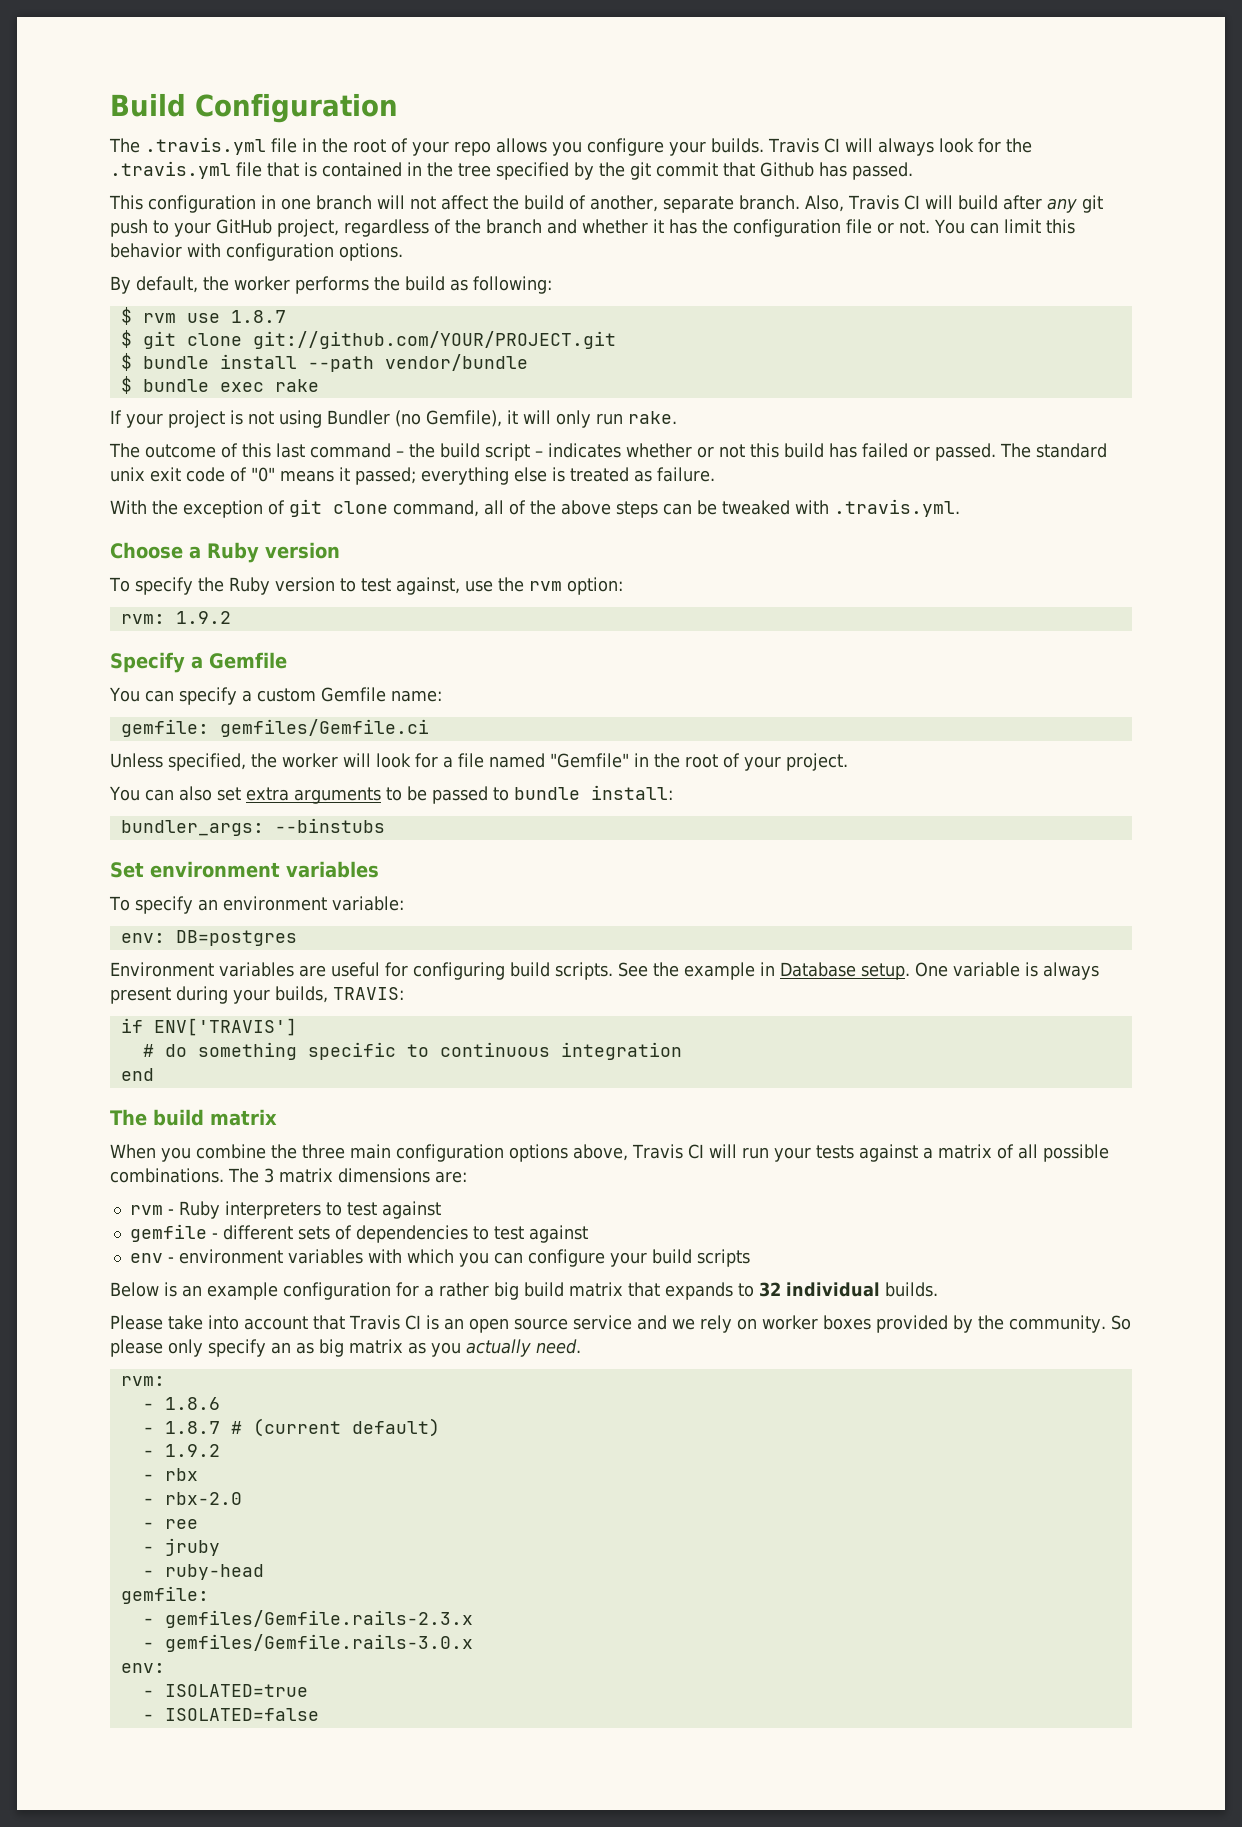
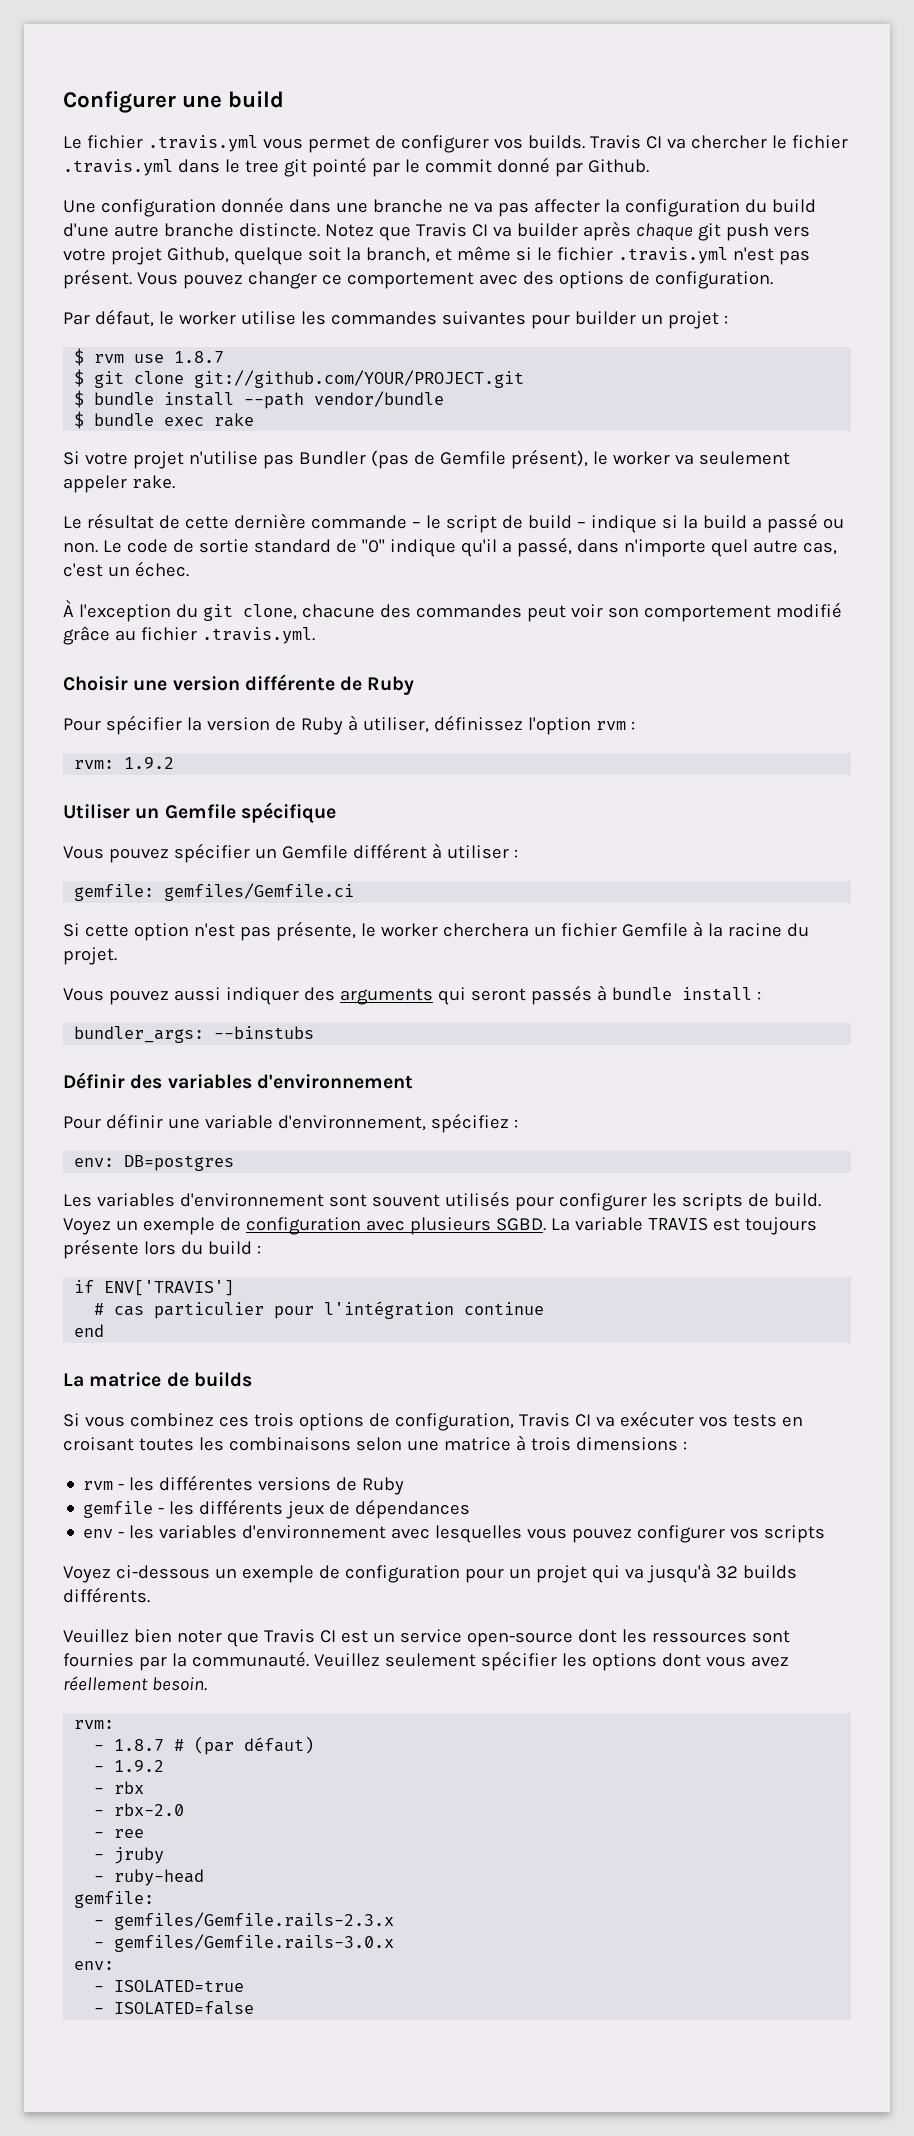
[110,93,398,123] [109,137,1032,156] [110,161,913,180] [109,195,1103,213] [110,219,1075,237] [110,243,403,261] [110,276,552,294] Build Configuration // The .travis.yml file in the root of your repo allows you configure your builds. Travis CI will always look for the .travis.yml file that is contained in the tree specified by the git commit that Github has passed. // This configuration in one branch will not affect the build of another, separate branch. Also, Travis CI will build after any git push to your GitHub project, regardless of the branch and whether it has the configuration file or not. You can limit this behavior with configuration options. // By default, the worker performs the build as following: -> [63,91,285,113] [63,135,848,153] [63,157,649,177] [63,197,816,217] [63,221,810,241] [63,246,810,265] [63,269,773,289] [63,309,728,329] Configurer une build // Le fichier .travis.yml vous permet de configurer vos builds. Travis CI va chercher le fichier .travis.yml dans le tree git pointé par le commit donné par Github. // Une configuration donnée dans une branche ne va pas affecter la configuration du build d'une autre branche distincte. Notez que Travis CI va builder après chaque git push vers votre projet Github, quelque soit la branch, et même si le fichier .travis.yml n'est pas présent. Vous pouvez changer ce comportement avec des options de configuration. // Par défaut, le worker utilise les commandes suivantes pour builder un projet :
[110,410,677,428] [109,443,1107,461] [110,467,715,485] [110,499,960,518] [110,542,340,563] [109,577,623,595] If your project is not using Bundler (no Gemfile), it will only run rake. // The outcome of this last command – the build script – indicates whether or not this build has failed or passed. The standard unix exit code of "0" means it passed; everything else is treated as failure. // With the exception of git clone command, all of the above steps can be tweaked with .travis.yml. // Choose a Ruby version // To specify the Ruby version to test against, use the rvm option: -> [63,449,790,469] [63,475,175,493] [63,513,844,533] [63,537,837,557] [63,561,189,577] [63,600,842,622] [63,626,315,645] [63,674,415,695] [63,715,635,735] Si votre projet n'utilise pas Bundler (pas de Gemfile présent), le worker va seulement appeler rake. // Le résultat de cette dernière commande – le script de build – indique si la build a passé ou non. Le code de sortie standard de "0" indique qu'il a passé, dans n'importe quel autre cas, c'est un échec. // À l'exception du git clone, chacune des commandes peut voir son comportement modifié grâce au fichier .travis.yml. // Choisir une version différente de Ruby // Pour spécifier la version de Ruby à utiliser, définissez l'option rvm :
[110,652,287,673] [109,687,442,705] [120,719,429,737] [110,753,848,771] [109,785,673,804] Specify a Gemfile // You can specify a custom Gemfile name: // gemfile: gemfiles/Gemfile.ci // Unless specified, the worker will look for a file named "Gemfile" in the root of your project. // You can also set extra arguments to be passed to bundle install: -> [63,802,336,823] [63,843,518,863] [74,883,355,901] [63,921,809,941] [63,947,117,965] [63,985,761,1005] Utiliser un Gemfile spécifique // Vous pouvez spécifier un Gemfile différent à utiliser : // gemfile: gemfiles/Gemfile.ci // Si cette option n'est pas présente, le worker cherchera un fichier Gemfile à la racine du projet. // Vous pouvez aussi indiquer des arguments qui seront passés à bundle install :
[110,861,379,878] [109,896,404,914] [120,930,297,946] [110,962,1099,980] [110,986,404,1004] [120,1018,297,1036] [142,1042,682,1060] [120,1068,154,1081] [110,1109,277,1126] [110,1144,1109,1162] [110,1168,467,1183] [129,1201,441,1219] [129,1224,588,1243] [129,1249,750,1267] [110,1282,938,1300] [110,1315,1131,1333] [110,1339,581,1357] [120,1376,165,1386] [142,1397,220,1410] Set environment variables // To specify an environment variable: // env: DB=postgres // Environment variables are useful for configuring build scripts. See the example in Database setup. One variable is always present during your builds, TRAVIS: // if ENV['TRAVIS'] // # do something specific to continuous integration // end // The build matrix // When you combine the three main configuration options above, Travis CI will run your tests against a matrix of all possible combinations. The 3 matrix dimensions are: // rvm - Ruby interpreters to test against // gemfile - different sets of dependencies to test against // env - environment variables with which you can configure your build scripts // Below is an example configuration for a rather big build matrix that expands to 32 individual builds. // Please take into account that Travis CI is an open source service and we rely on worker boxes provided by the community. So please only specify an as big matrix as you actually need. // rvm: // - 1.8.6 -> [63,1072,413,1089] [63,1113,518,1133] [74,1155,235,1171] [63,1191,821,1211] [63,1217,817,1235] [63,1239,261,1259] [74,1280,235,1296] [94,1301,545,1319] [74,1324,105,1337] [63,1372,252,1387] [63,1411,803,1431] [63,1435,687,1451] [83,1475,405,1495] [83,1499,471,1519] [83,1525,826,1543] [63,1563,797,1583] [63,1587,150,1603] [63,1629,790,1647] [63,1651,789,1671] [63,1676,207,1691] [74,1720,115,1729] Définir des variables d'environnement // Pour définir une variable d'environnement, spécifiez : // env: DB=postgres // Les variables d'environnement sont souvent utilisés pour configurer les scripts de build. Voyez un exemple de configuration avec plusieurs SGBD. La variable TRAVIS est toujours présente lors du build : // if ENV['TRAVIS'] // # cas particulier pour l'intégration continue // end // La matrice de builds // Si vous combinez ces trois options de configuration, Travis CI va exécuter vos tests en croisant toutes les combinaisons selon une matrice à trois dimensions : // rvm - les différentes versions de Ruby // gemfile - les différents jeux de dépendances // env - les variables d'environnement avec lesquelles vous pouvez configurer vos scripts // Voyez ci-dessous un exemple de configuration pour un projet qui va jusqu'à 32 builds différents. // Veuillez bien noter que Travis CI est un service open-source dont les ressources sont fournies par la communauté. Veuillez seulement spécifier les options dont vous avez réellement besoin. // rvm:
[252,1418,440,1437] (current default) -> [194,1736,315,1755] (par défaut)

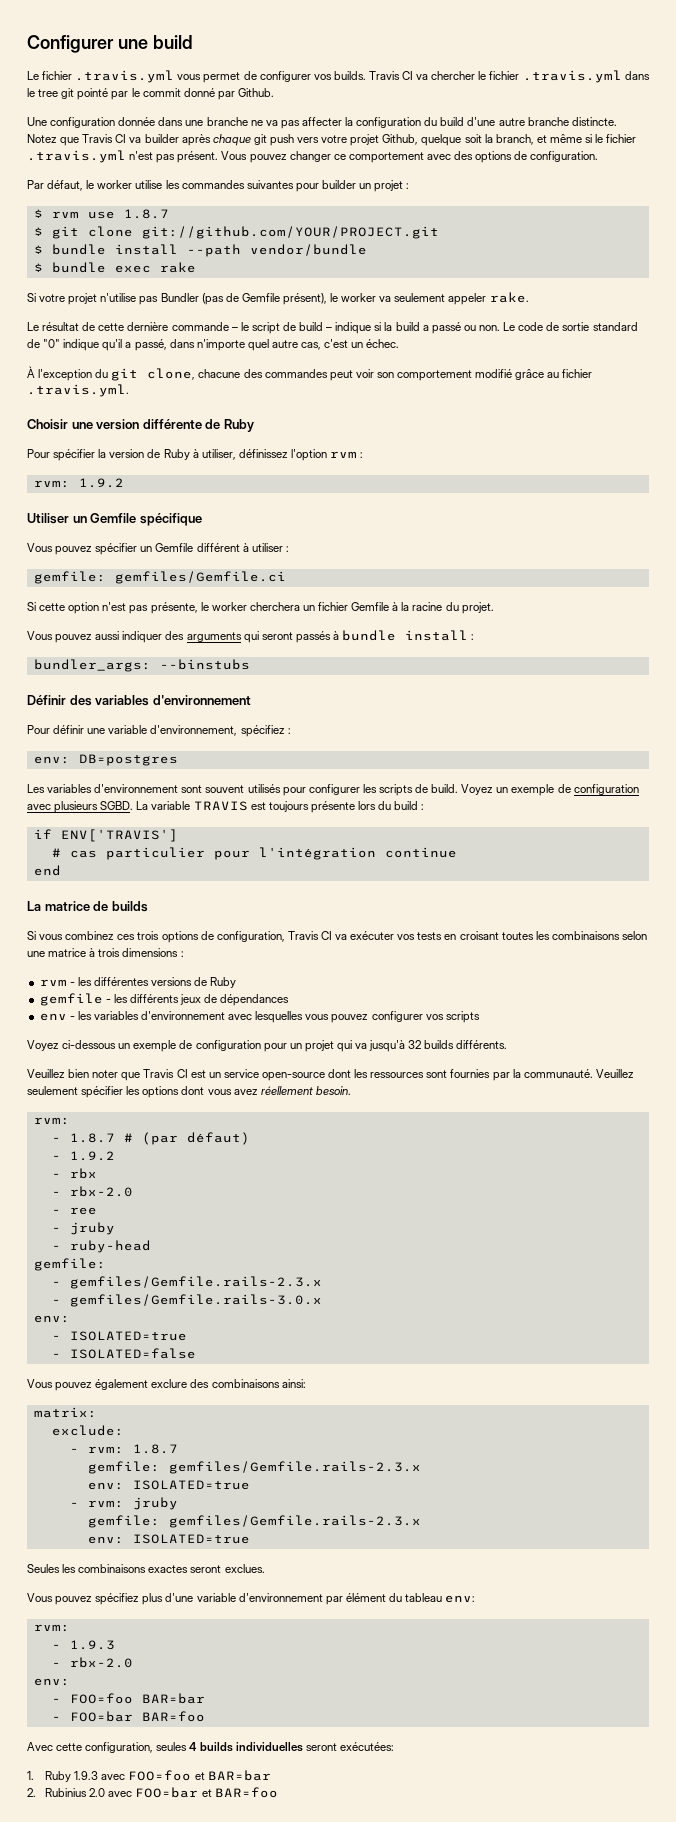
(255, 2008) none -> [27,1379,306,1391] [33,1407,97,1418] [51,1425,124,1436] [69,1444,178,1454] [87,1461,421,1474] [87,1480,250,1490] [69,1497,178,1510] [87,1515,421,1528] [87,1534,250,1544] [27,1564,265,1573] [27,1593,476,1605] [33,1624,70,1632] [51,1640,115,1650] [51,1657,133,1668] [33,1678,70,1686] [51,1693,205,1704] [51,1711,205,1722] [27,1742,394,1753] [27,1770,271,1782] [27,1787,278,1798] // Vous pouvez également exclure des combinaisons ainsi: // matrix: // exclude: // - rvm: 1.8.7 // gemfile: gemfiles/Gemfile.rails-2.3.x // env: ISOLATED=true // - rvm: jruby // gemfile: gemfiles/Gemfile.rails-2.3.x // env: ISOLATED=true // Seules les combinaisons exactes seront exclues. // Vous pouvez spécifiez plus d'une variable d'environnement par élément du tableau env: // rvm: // - 1.9.3 // - rbx-2.0 // env: // - FOO=foo BAR=bar // - FOO=bar BAR=foo // Avec cette configuration, seules 4 builds individuelles seront exécutées: // 1. Ruby 1.9.3 avec FOO=foo et BAR=bar // 2. Rubinius 2.0 avec FOO=bar et BAR=foo

